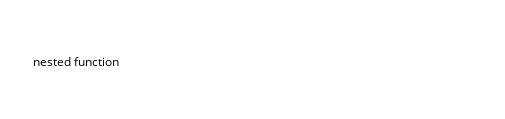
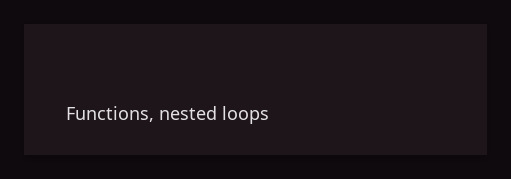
[33,57,120,66] nested function -> [66,106,269,124] Functions, nested loops

